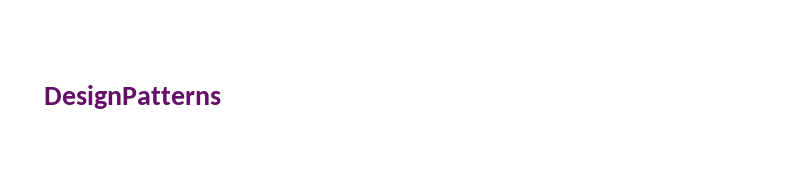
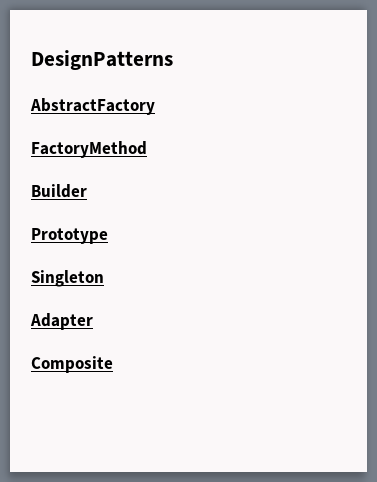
(221, 97) none -> [30,98,155,115] [31,141,147,158] [31,184,87,198] [31,228,108,244] [31,270,104,287] [30,313,93,330] [31,356,113,373] // AbstractFactory // FactoryMethod // Builder // Prototype // Singleton // Adapter // Composite

